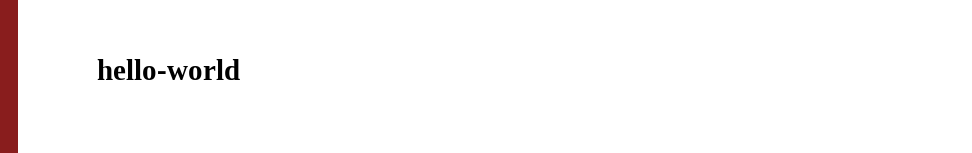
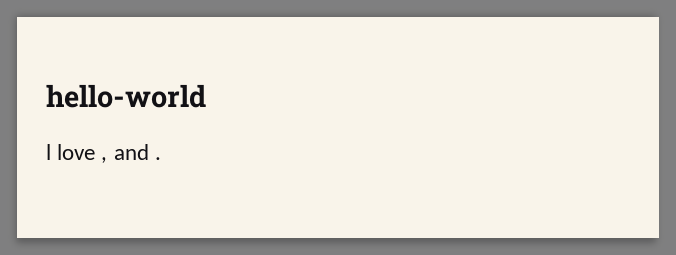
(240, 69) none -> [46,144,161,163] // l love , and .

